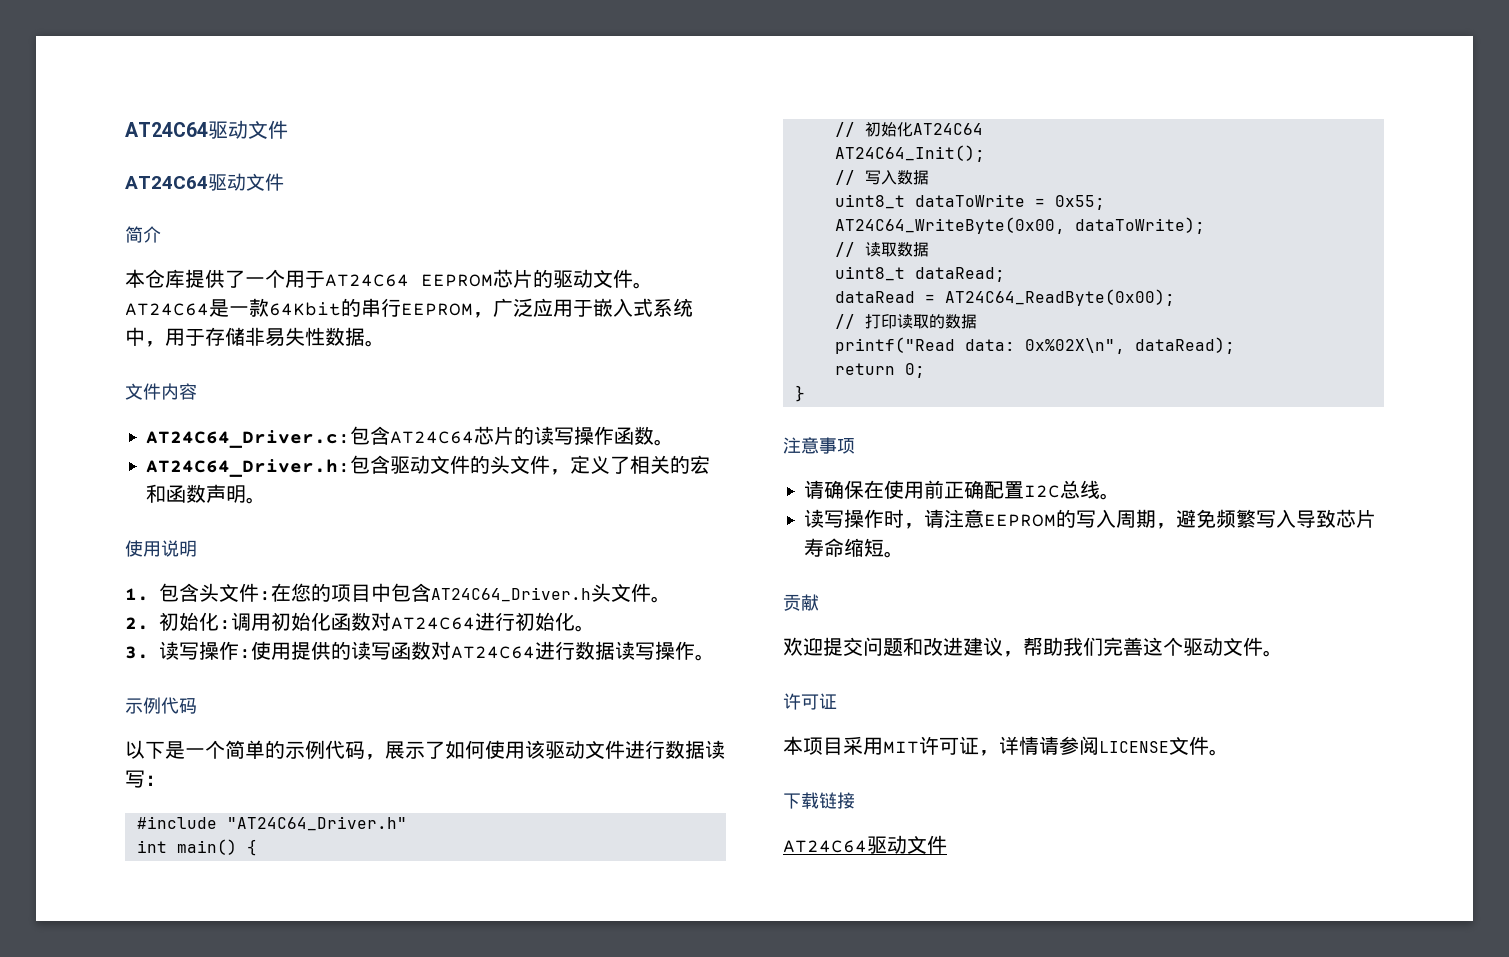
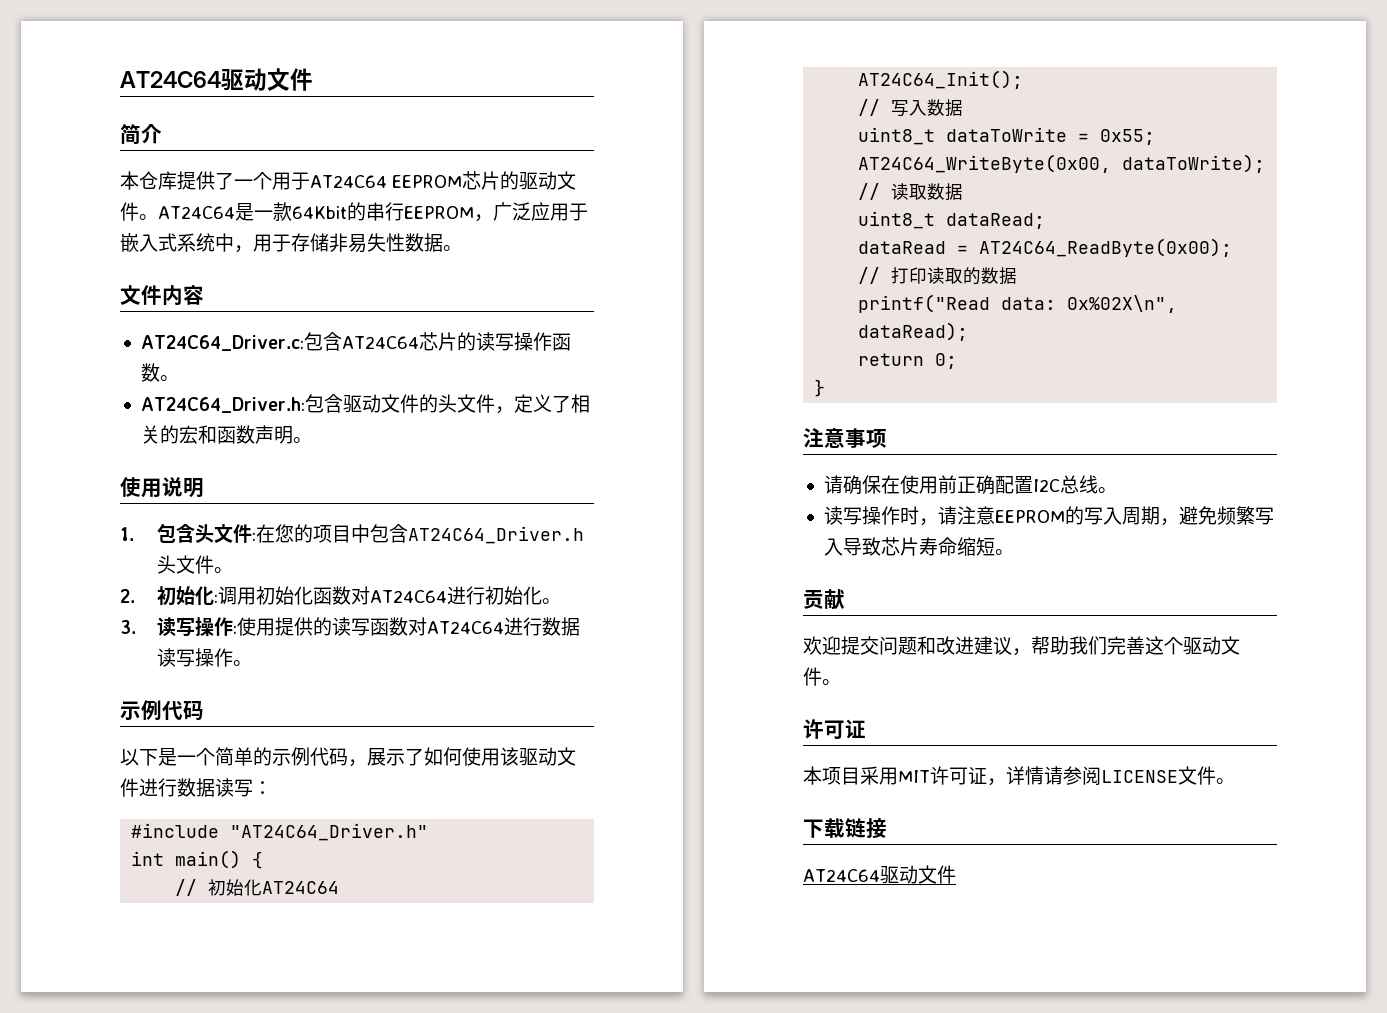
[125,120,288,139] [125,173,284,191] AT24C64驱动文件 // AT24C64驱动文件 -> [120,68,313,91] AT24C64驱动文件

